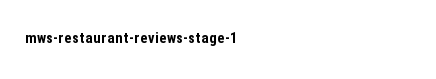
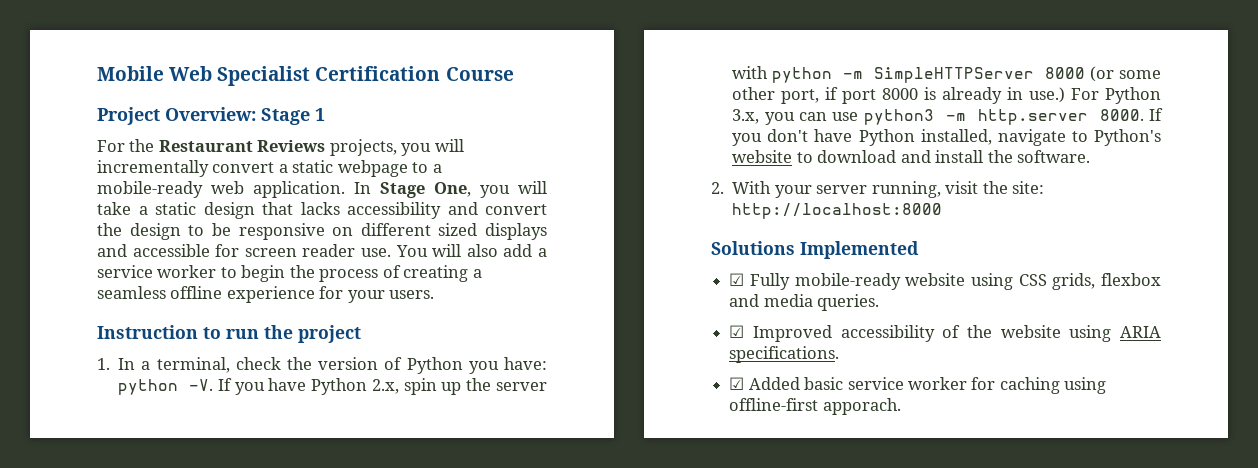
[25,32,237,46] mws-restaurant-reviews-stage-1 -> [97,66,514,86] [97,107,325,125] [97,139,464,156] [97,160,442,177] [97,181,547,198] [97,202,547,219] [97,223,547,240] [97,244,548,257] [97,265,482,282] [97,286,435,303] [97,325,361,343] [97,357,548,374] [118,378,547,395] [732,66,1161,83] [732,87,1161,104] [732,108,1163,125] [732,129,1161,146] [732,150,1090,163] [711,181,1044,198] [732,203,943,219] [711,241,919,259] [729,273,1161,290] [729,294,880,311] [729,325,1161,342] [729,346,840,363] [729,377,1107,394] [729,398,901,415] Mobile Web Specialist Certification Course // Project Overview: Stage 1 // For the Restaurant Reviews projects, you will incrementally convert a static webpage to a mobile-ready web application. In Stage One, you will take a static design that lacks accessibility and convert the design to be responsive on different sized displays and accessible for screen reader use. You will also add a service worker to begin the process of creating a seamless offline experience for your users. // Instruction to run the project // 1. In a terminal, check the version of Python you have: python -V. If you have Python 2.x, spin up the server with python -m SimpleHTTPServer 8000 (or some other port, if port 8000 is already in use.) For Python 3.x, you can use python3 -m http.server 8000. If you don't have Python installed, navigate to Python's website to download and install the software. // 2. With your server running, visit the site: http://localhost:8000 // Solutions Implemented // ☑ Fully mobile-ready website using CSS grids, flexbox and media queries. // ☑ Improved accessibility of the website using ARIA specifications. // ☑ Added basic service worker for caching using offline-first apporach.

